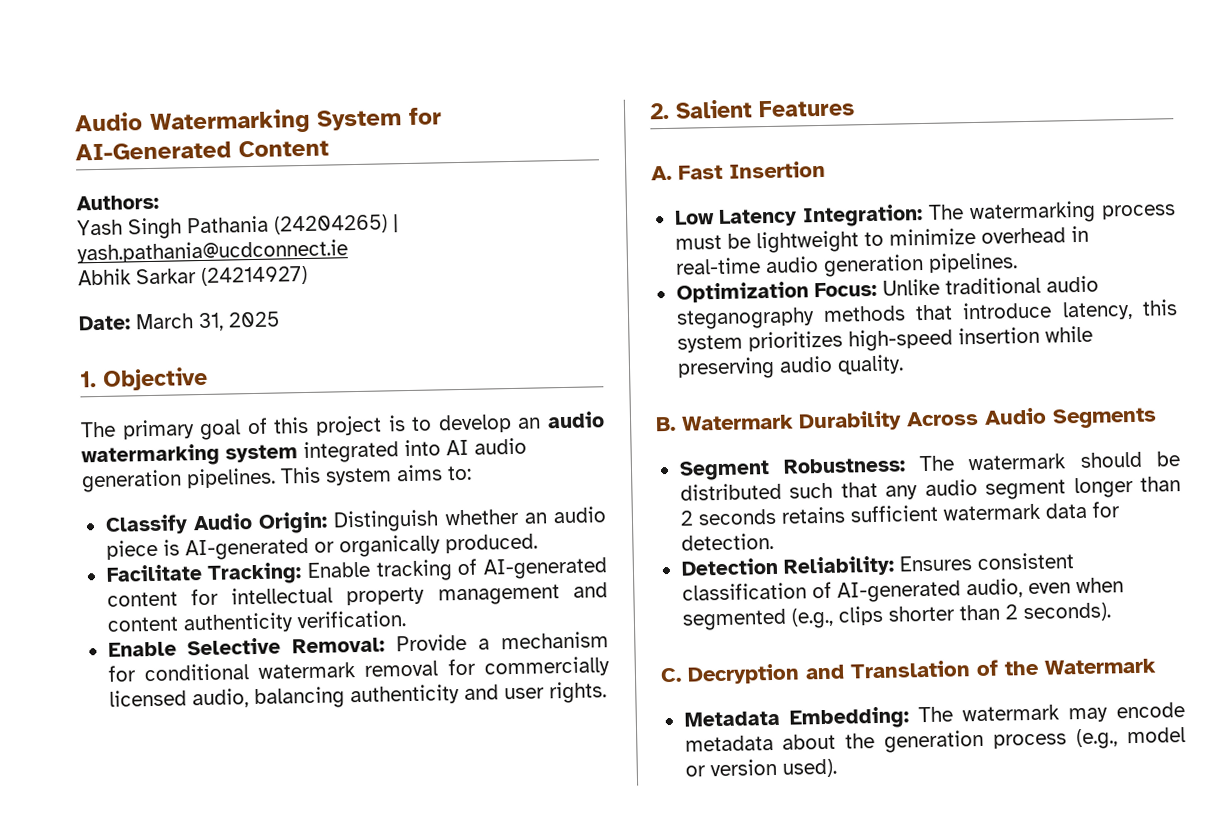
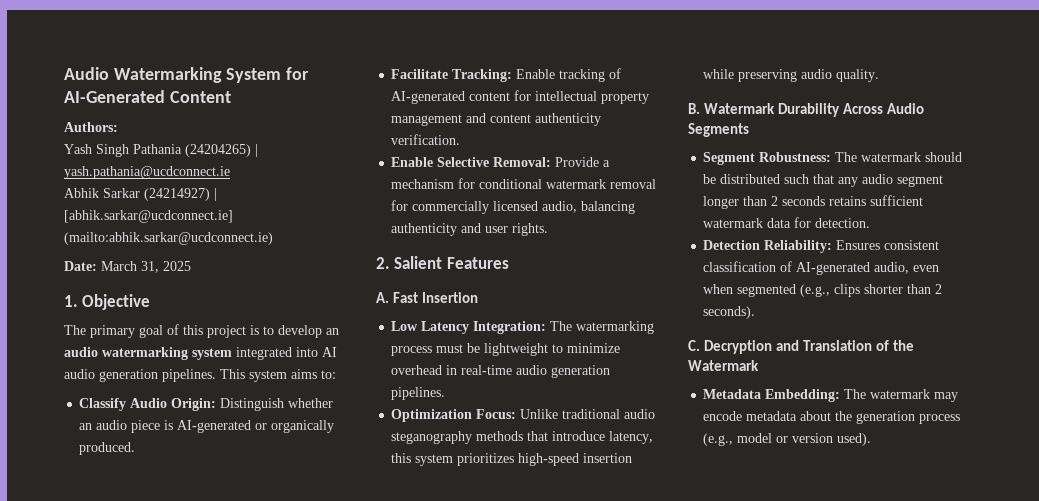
(308, 275) none -> [214,188,217,201] [64,210,233,223] [64,232,273,245] | [abhik.sarkar@ucdconnect.ie] (mailto:abhik.sarkar@ucdconnect.ie)

